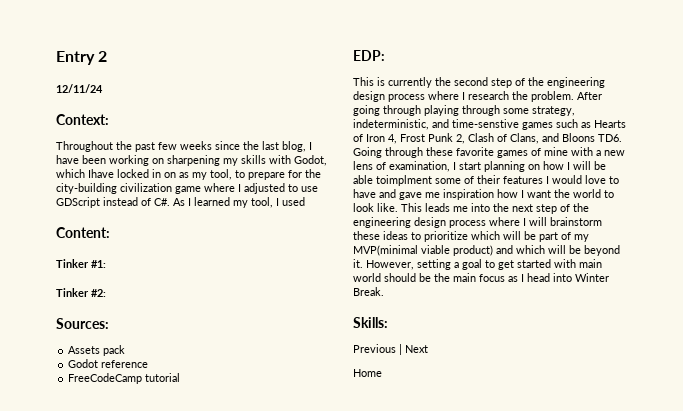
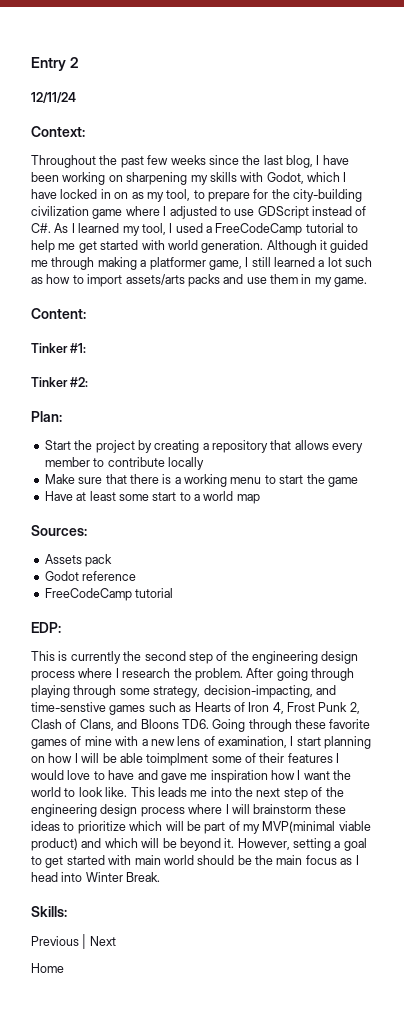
[88,169,114,178] Ihave -> [343,172,347,182] [31,189,57,199] I have
(305, 201) none -> [206,223,359,236] [31,240,369,253] [31,257,373,270] [31,274,368,287] a FreeCodeCamp tutorial to help me get started with world generation. Although it guided me through making a platformer game, I still learned a lot such as how to import assets/arts packs and use them in my game.
(106, 293) none -> [31,411,62,422] [44,440,364,453] [44,457,204,470] [44,474,358,487] [44,491,260,504] // Plan: // Start the project by creating a repository that allows every member to contribute locally // Make sure that there is a working menu to start the game // Have at least some start to a world map
[353,119,429,130] indeterministic, -> [203,685,313,698] decision-impacting,

